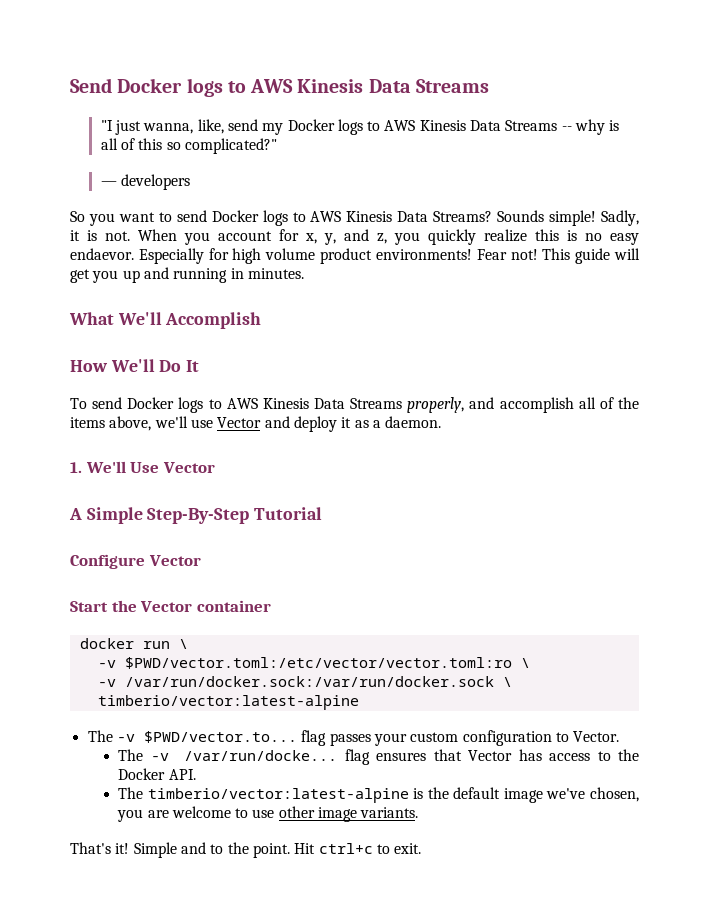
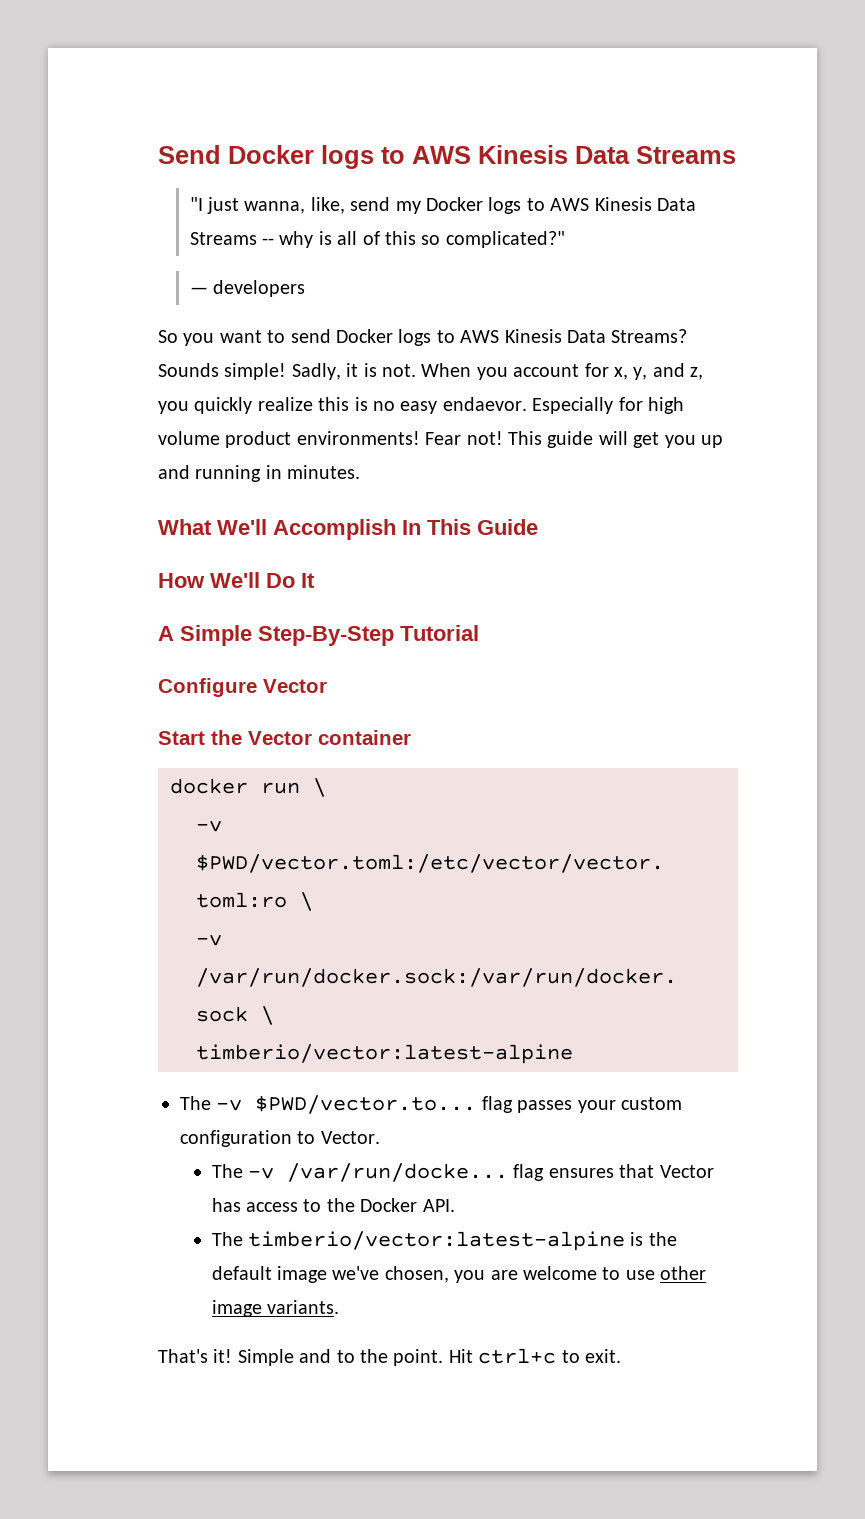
(262, 320) none -> [402,519,538,535] In This Guide
[70,397,639,413] [70,416,442,432] [70,461,215,473] // To send Docker logs to AWS Kinesis Data Streams properly, and accomplish all of the items above, we'll use Vector and deploy it as a daemon. // 1. We'll Use Vector -> (315, 580) none

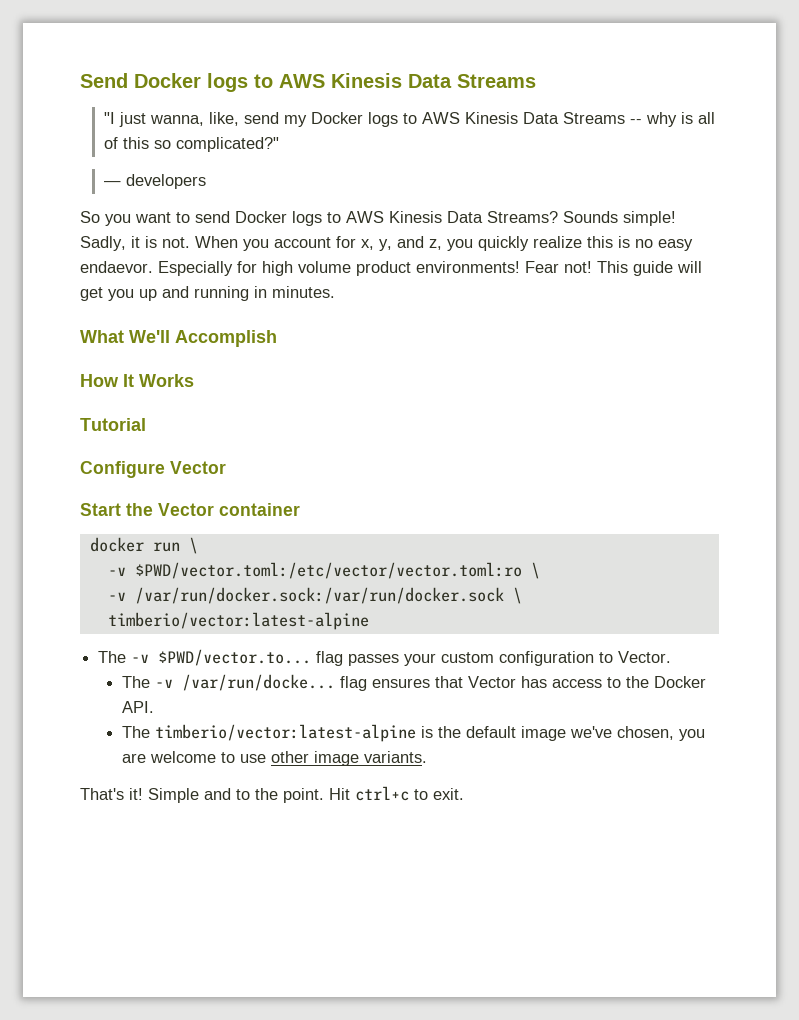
[402,519,538,535] In This Guide -> (277, 338) none
[210,572,295,588] We'll Do -> (119, 380) none
[158,625,394,646] // A Simple Step-By-Step -> [139,374,194,387] Works //

